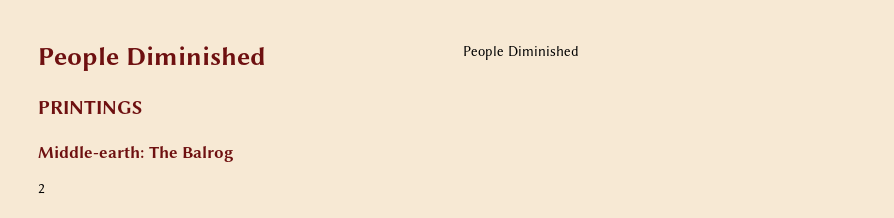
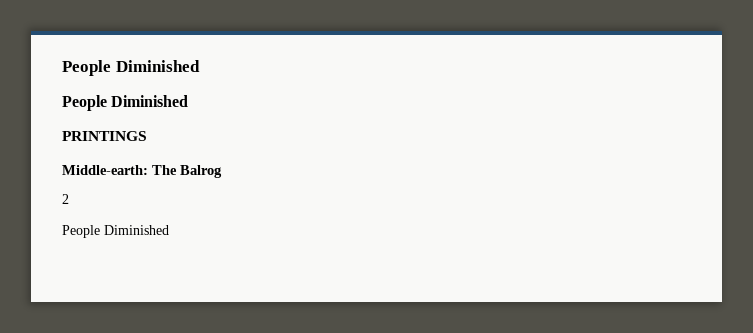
[38,46,267,71] People Diminished -> [62,60,200,76] [62,95,189,111] People Diminished // People Diminished

